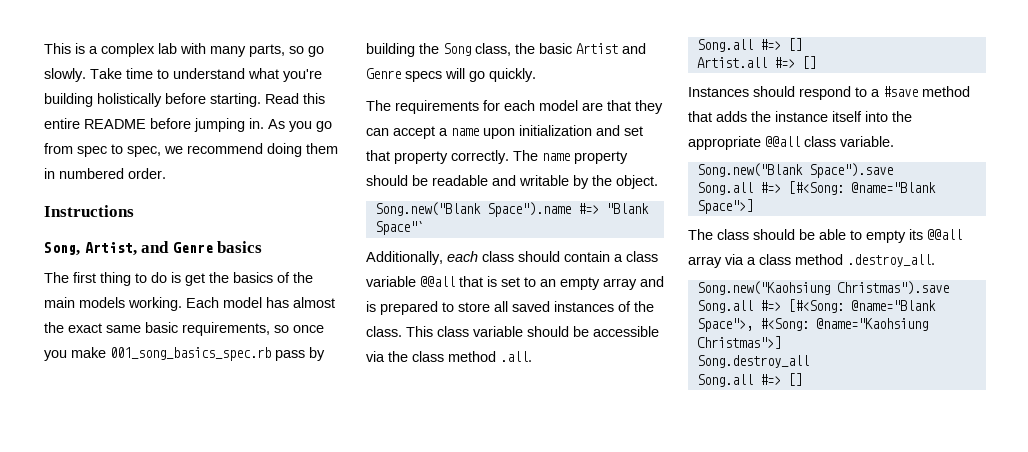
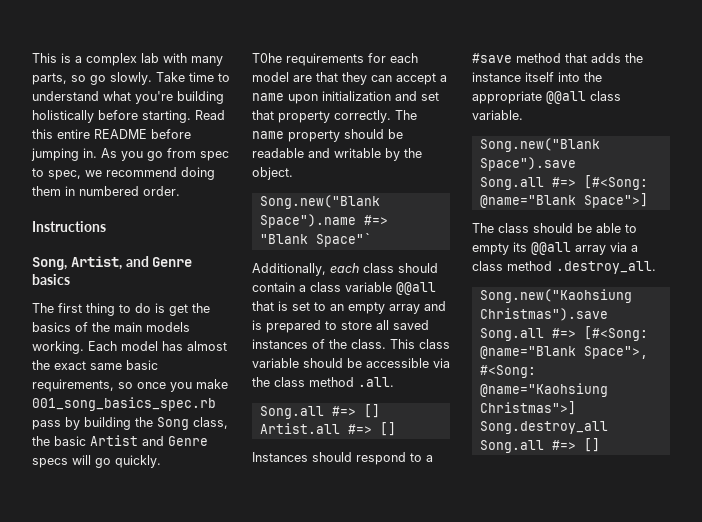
[366,100,391,111] The -> [252,53,282,63] T0he

